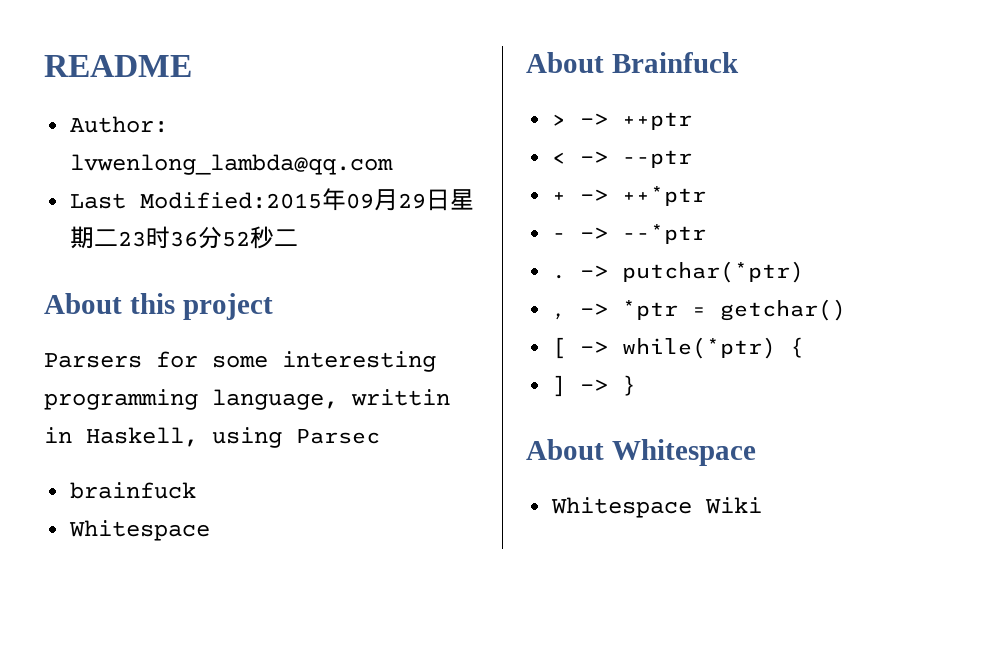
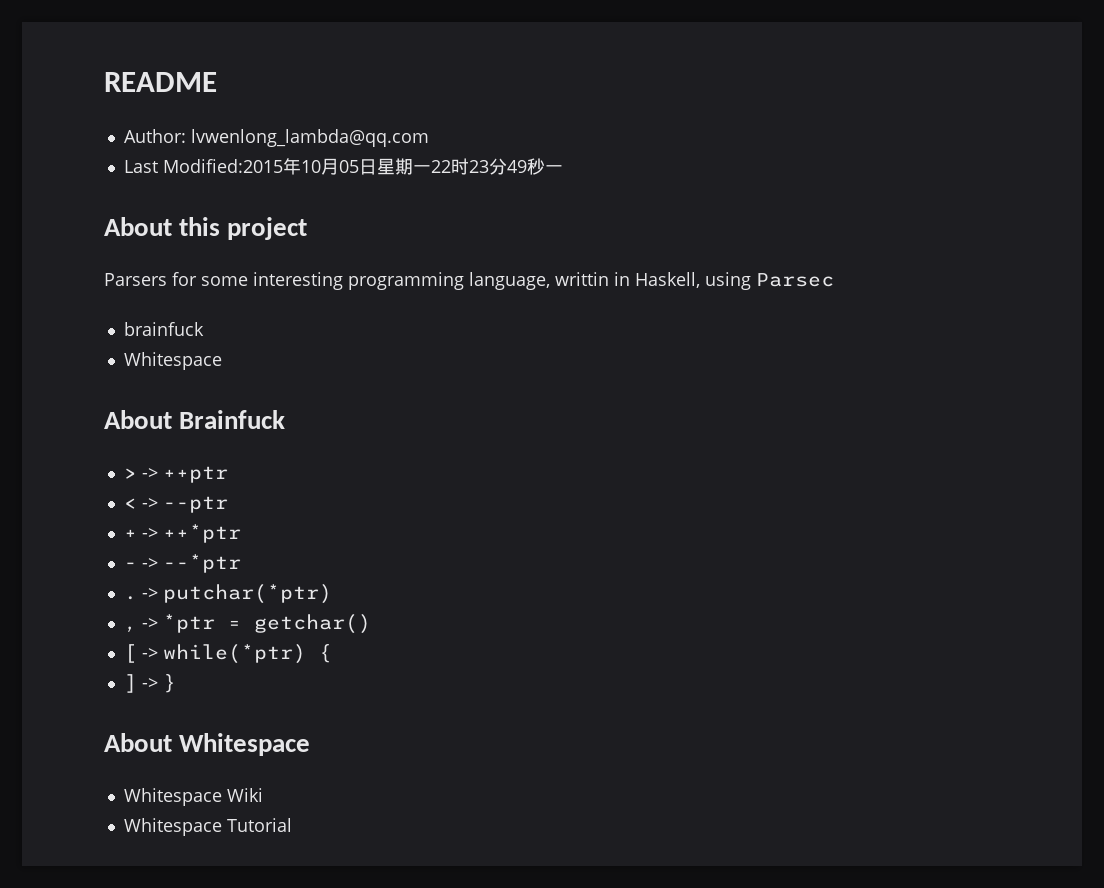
[346,189,475,211] [70,226,299,249] 09月29日星期二23时36分52秒二 -> [300,158,563,175] 10月05日星期一22时23分49秒一
(763, 505) none -> [123,818,292,836] // Whitespace Tutorial

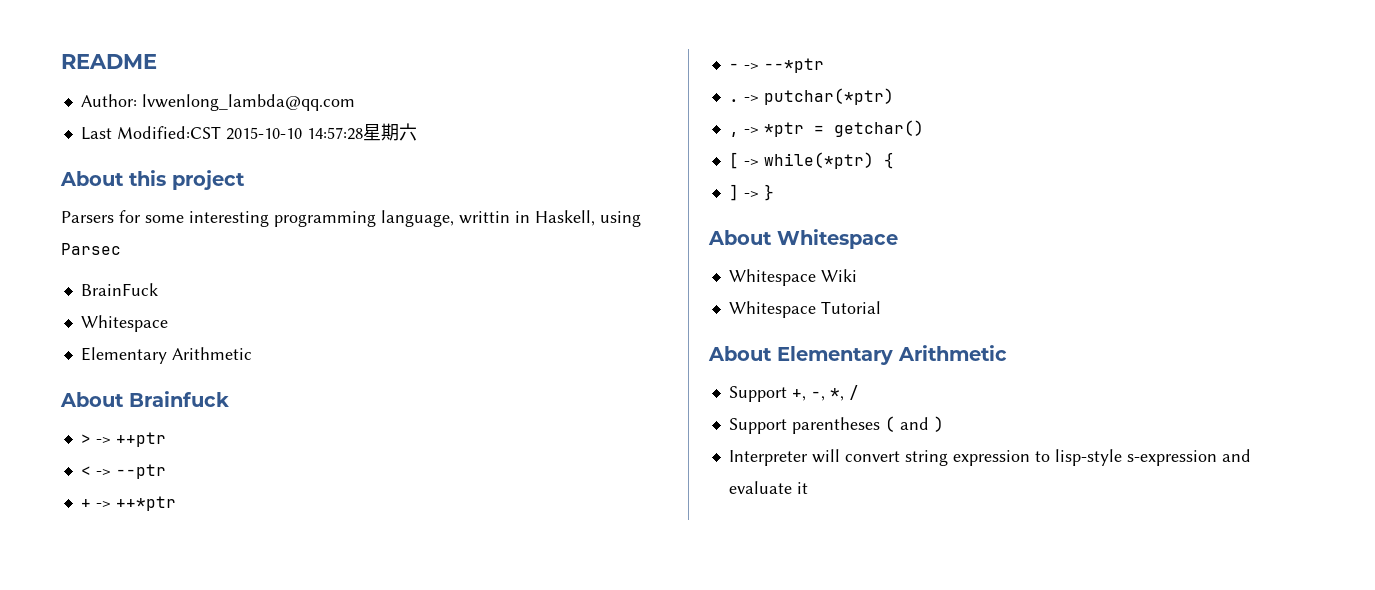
[162,158,563,175] Modified:2015年10月05日星期一22时23分49秒一 -> [116,123,417,141] Modified:CST 2015-10-10 14:57:28星期六
[123,322,204,336] [123,352,222,370] brainfuck // Whitespace -> [80,283,158,296] [80,315,168,332] [80,347,252,364] BrainFuck // Whitespace // Elementary Arithmetic
(292, 825) none -> [708,345,1007,365] [728,385,859,402] [728,416,944,434] [728,449,1251,466] [728,481,808,494] // About Elementary Arithmetic // Support +, -, *, / // Support parentheses ( and ) // Interpreter will convert string expression to lisp-style s-expression and evaluate it

